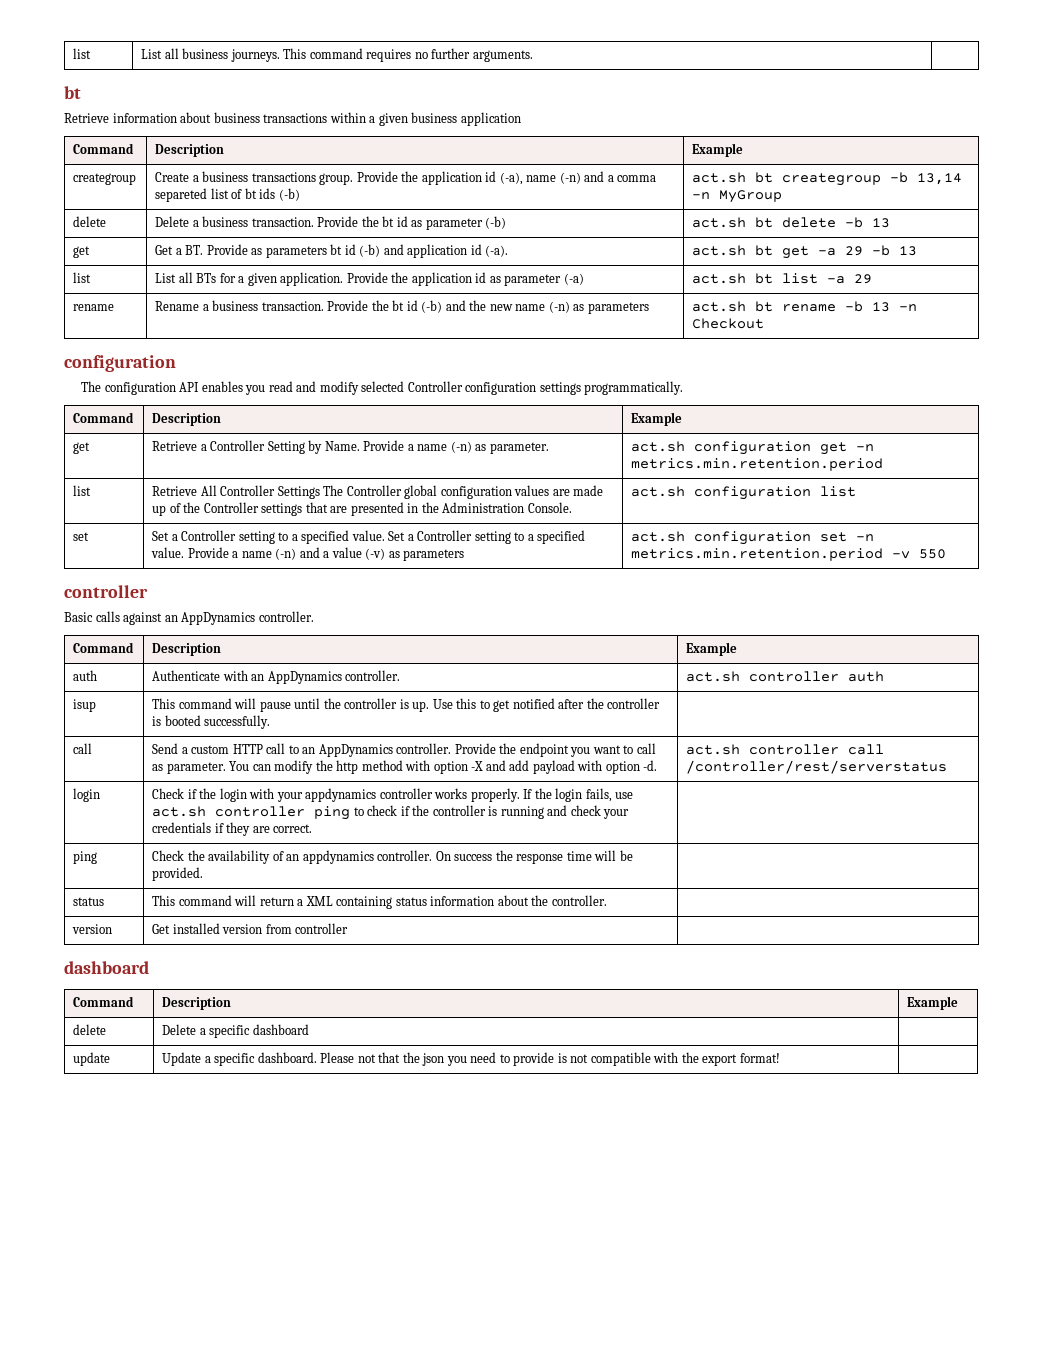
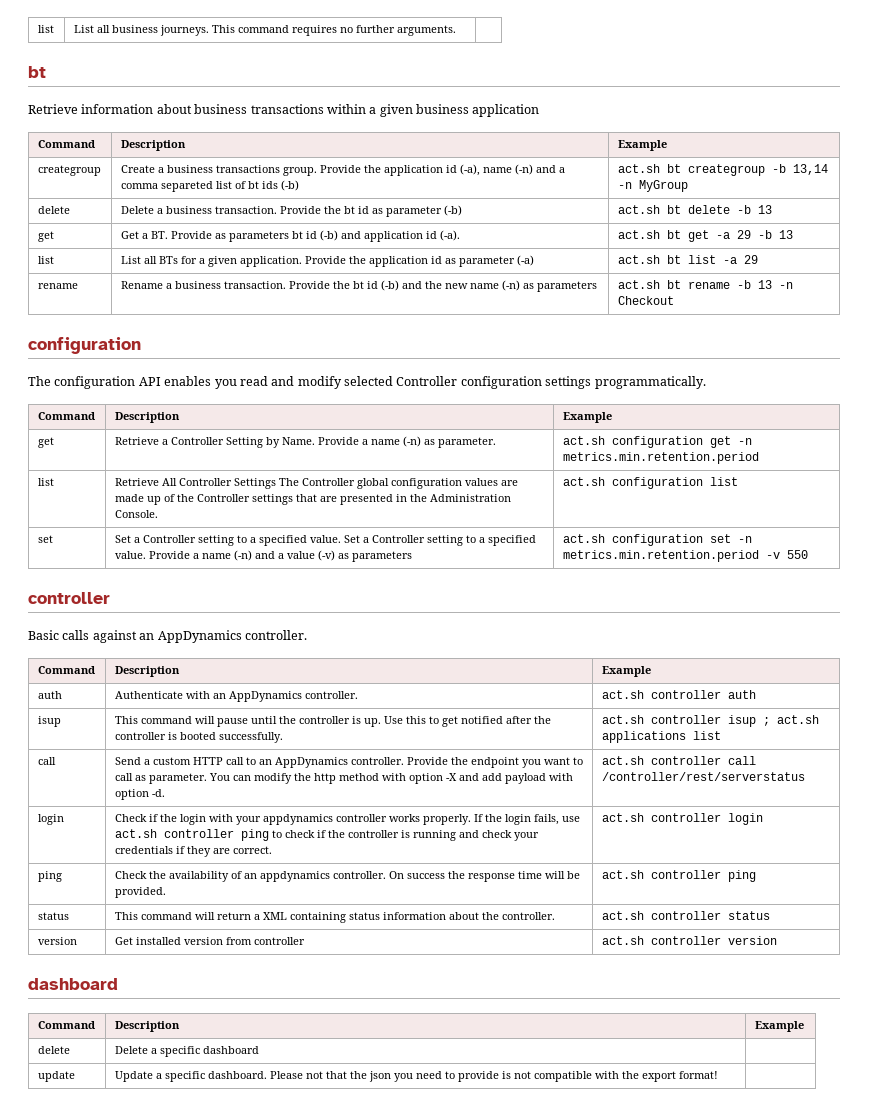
(271, 722) none -> [601,715,819,727] [601,731,721,743] act.sh controller isup ; act.sh applications list
(313, 828) none -> [601,813,763,825] act.sh controller login
(204, 874) none -> [601,870,756,882] act.sh controller ping
(607, 900) none -> [601,911,770,920] act.sh controller status
(349, 928) none -> [601,936,777,945] act.sh controller version

